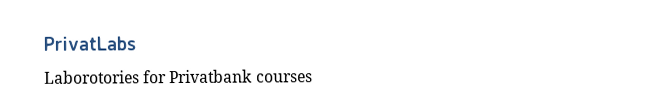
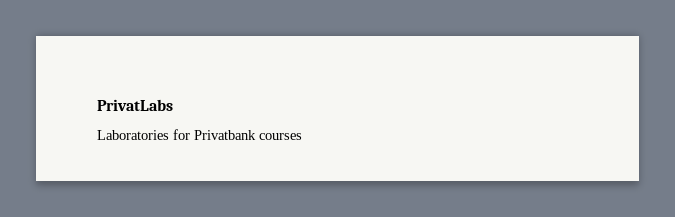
[44,70,140,84] Laborotories -> [97,130,169,140] Laboratories

